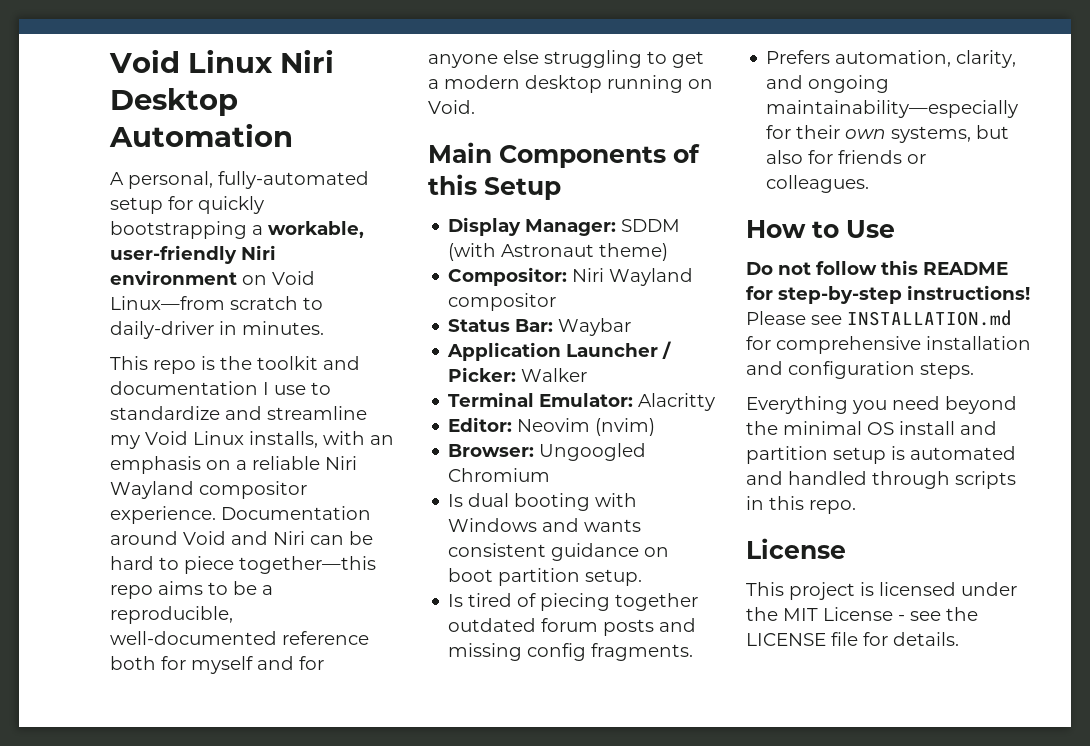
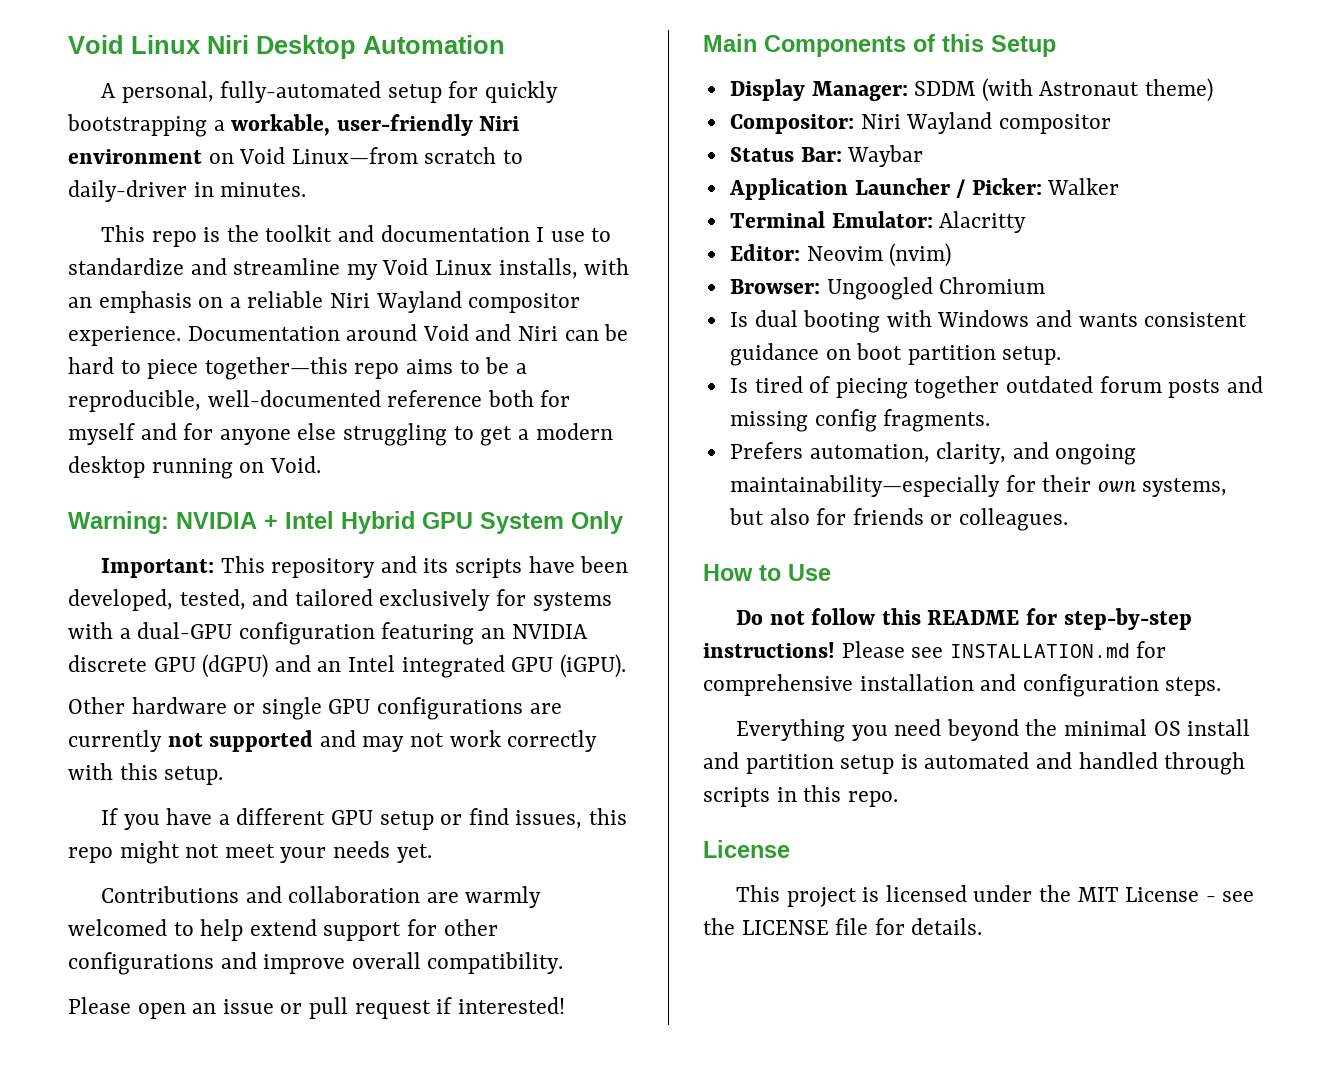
(475, 107) none -> [68,511,623,534] [100,556,629,578] [68,589,612,611] [68,622,588,645] [68,654,626,678] [68,697,562,720] [68,730,598,752] [68,763,224,785] [100,808,628,830] [68,841,432,864] [100,886,542,908] [68,919,498,941] [68,952,564,975] [68,997,565,1019] // Warning: NVIDIA + Intel Hybrid GPU System Only // Important: This repository and its scripts have been developed, tested, and tailored exclusively for systems with a dual-GPU configuration featuring an NVIDIA discrete GPU (dGPU) and an Intel integrated GPU (iGPU). // Other hardware or single GPU configurations are currently not supported and may not work correctly with this setup. // If you have a different GPU setup or find issues, this repo might not meet your needs yet. // Contributions and collaboration are warmly welcomed to help extend support for other configurations and improve overall compatibility. // Please open an issue or pull request if interested!

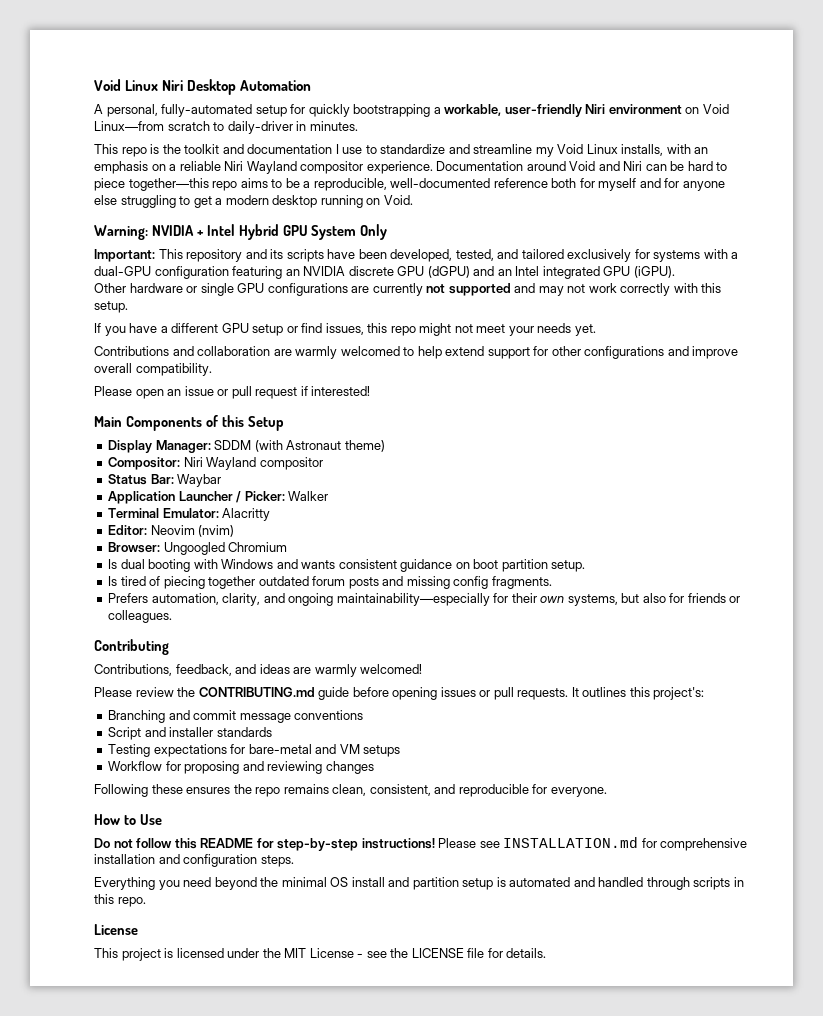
(1069, 519) none -> [94,639,169,655] [94,664,423,677] [94,687,705,700] [108,710,364,723] [108,727,272,740] [108,744,401,757] [108,761,374,774] [94,784,607,797] // Contributing // Contributions, feedback, and ideas are warmly welcomed! // Please review the CONTRIBUTING.md guide before opening issues or pull requests. It outlines this project's: // Branching and commit message conventions // Script and installer standards // Testing expectations for bare-metal and VM setups // Workflow for proposing and reviewing changes // Following these ensures the repo remains clean, consistent, and reproducible for everyone.

